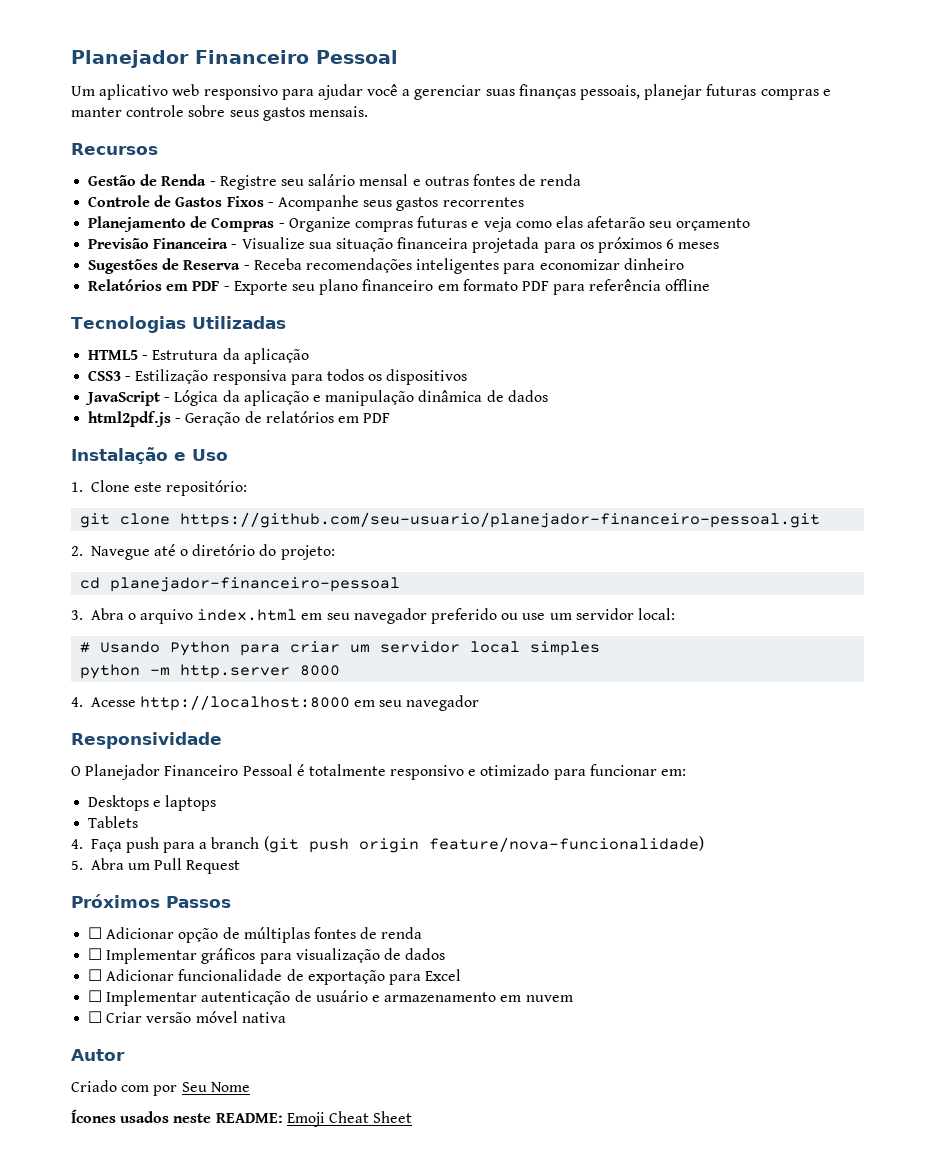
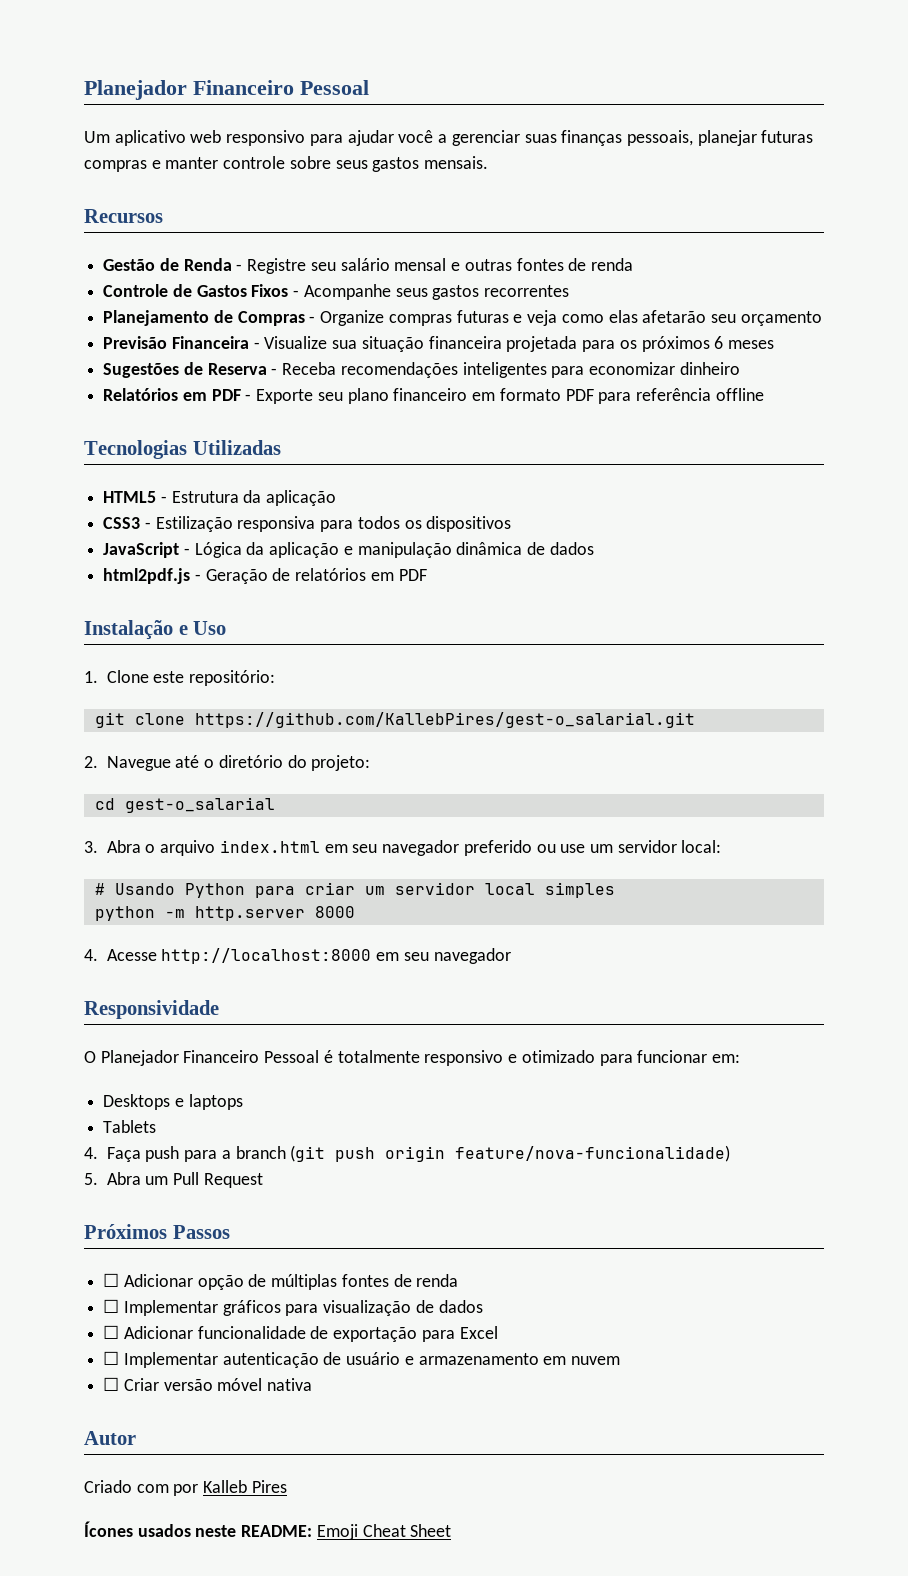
[180,512,821,528] https://github.com/seu-usuario/planejador-financeiro-pessoal.git -> [194,712,695,728] https://github.com/KallebPires/gest-o_salarial.git
[110,577,401,592] planejador-financeiro-pessoal -> [124,797,275,813] gest-o_salarial
[181,1082,250,1092] Seu Nome -> [203,1480,287,1493] Kalleb Pires

